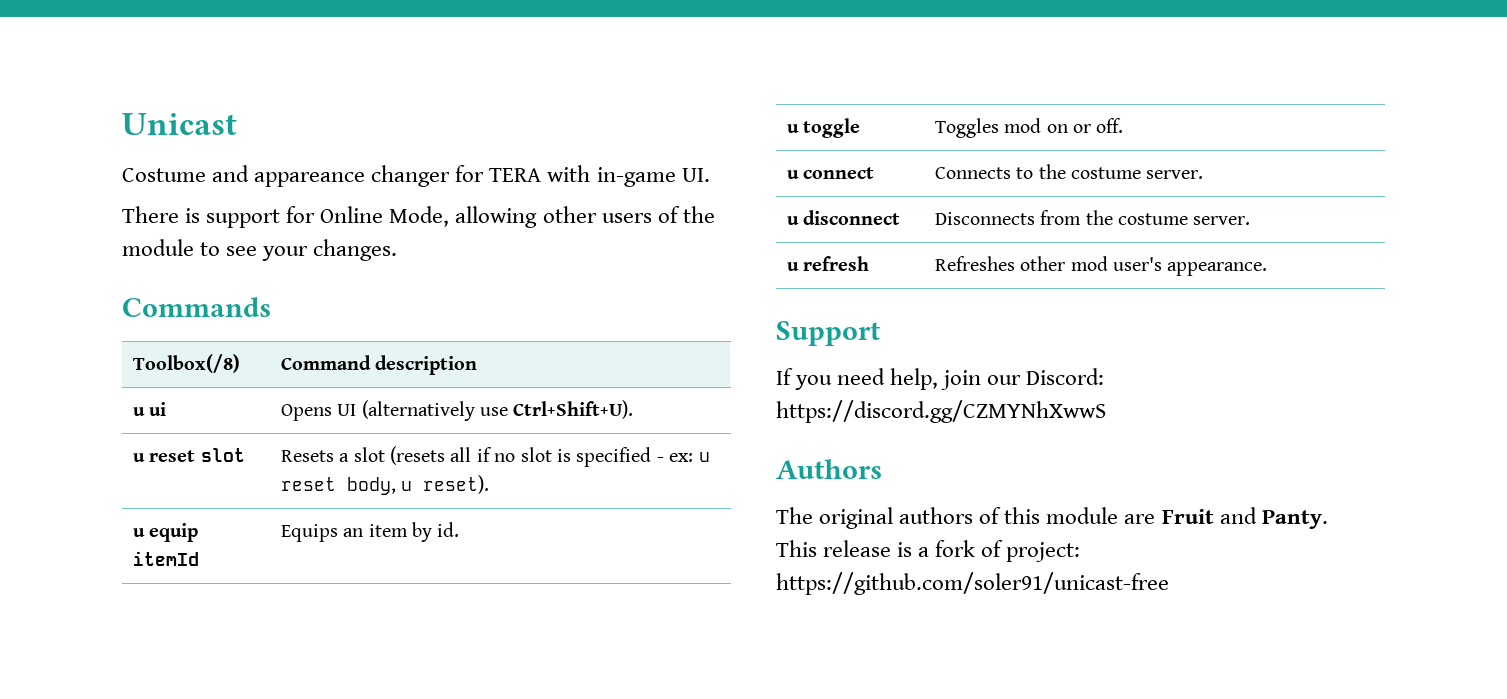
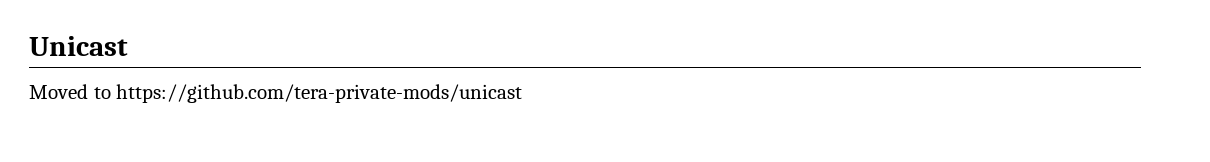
[122,165,710,187] [122,206,715,228] [122,239,398,261] [122,297,271,317] [132,354,240,373] [280,355,478,375] [132,402,167,416] [280,400,634,421] [132,448,245,462] [280,446,710,467] [280,475,490,495] [132,523,199,542] [132,551,199,566] [280,522,460,542] [786,118,861,138] [934,118,1124,138] [786,167,875,179] [934,164,1204,179] [786,210,901,225] [934,210,1251,225] [786,256,870,271] [934,256,1268,276] [776,321,880,346] [776,368,1105,390] [776,400,1106,423] [776,459,882,479] [776,507,1328,529] [776,540,1081,562] [776,572,1169,595] Costume and appareance changer for TERA with in-game UI. // There is support for Online Mode, allowing other users of the module to see your changes. // Commands // Toolbox(/8) | Command description // u ui | Opens UI (alternatively use Ctrl+Shift+U). // u reset slot | Resets a slot (resets all if no slot is specified - ex: u reset body, u reset). // u equip itemId | Equips an item by id. // u toggle | Toggles mod on or off. // u connect | Connects to the costume server. // u disconnect | Disconnects from the costume server. // u refresh | Refreshes other mod user's appearance. // Support // If you need help, join our Discord: https://discord.gg/CZMYNhXwwS // Authors // The original authors of this module are Fruit and Panty. // This release is a fork of project: https://github.com/soler91/unicast-free -> [29,84,523,103] Moved to https://github.com/tera-private-mods/unicast

